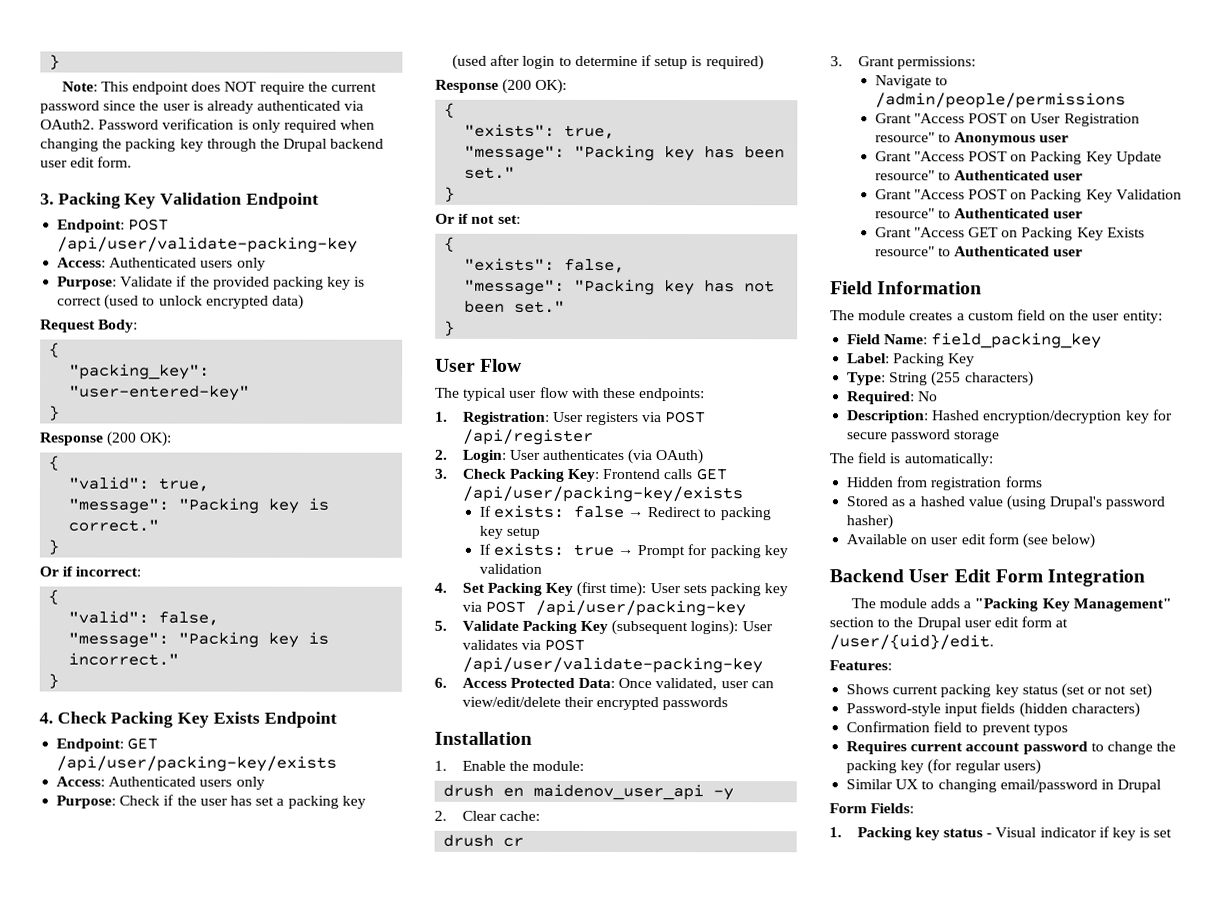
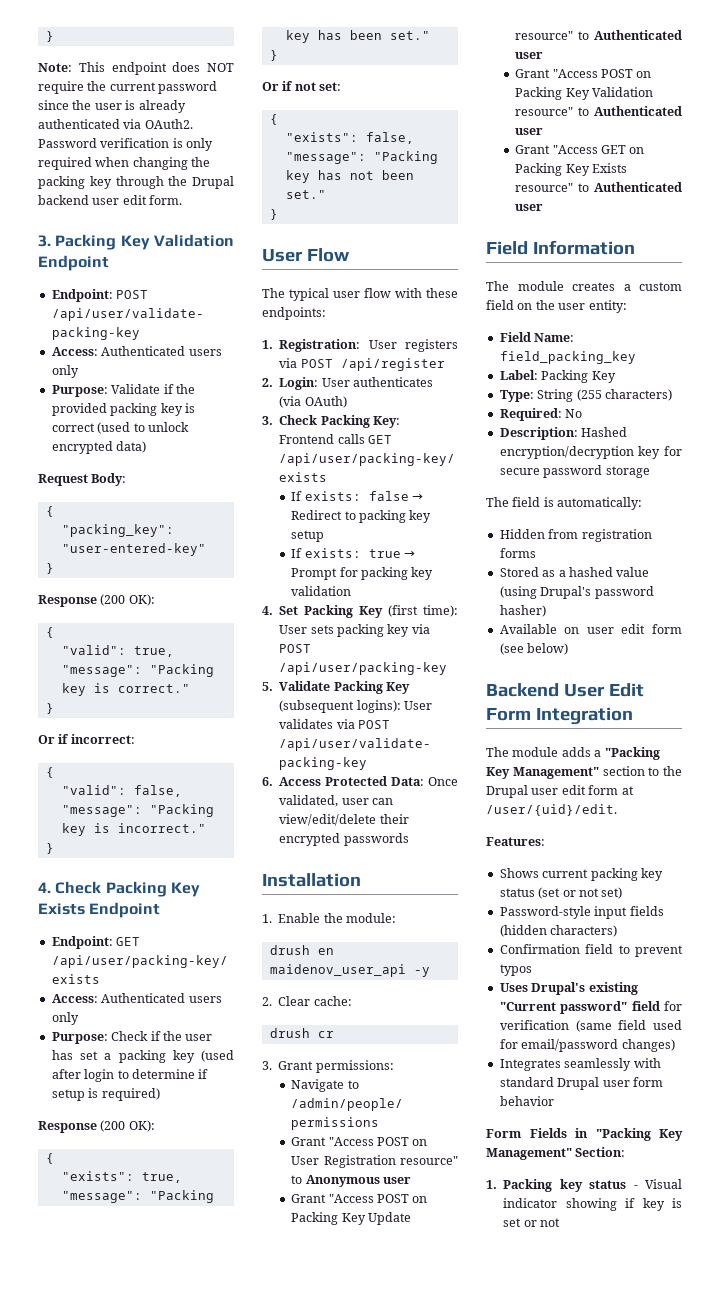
[846,741,1177,755] [846,759,1041,775] [846,779,1162,793] [829,803,915,814] Requires current account password to change the packing key (for regular users) // Similar UX to changing email/password in Drupal // Form Fields: -> [499,982,638,995] [499,1001,682,1014] [499,1020,682,1032] [499,1039,675,1052] [499,1058,661,1071] [499,1077,663,1090] [499,1096,554,1106] [486,1128,683,1141] [486,1147,626,1160] Uses Drupal's existing "Current password" field for verification (same field used for email/password changes) // Integrates seamlessly with standard Drupal user form behavior // Form Fields in "Packing Key Management" Section:
(1097, 832) none -> [565,1198,617,1211] showing
(1173, 833) none -> [523,1218,560,1227] or not

